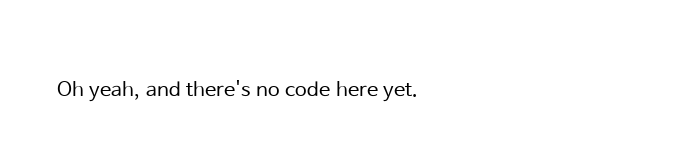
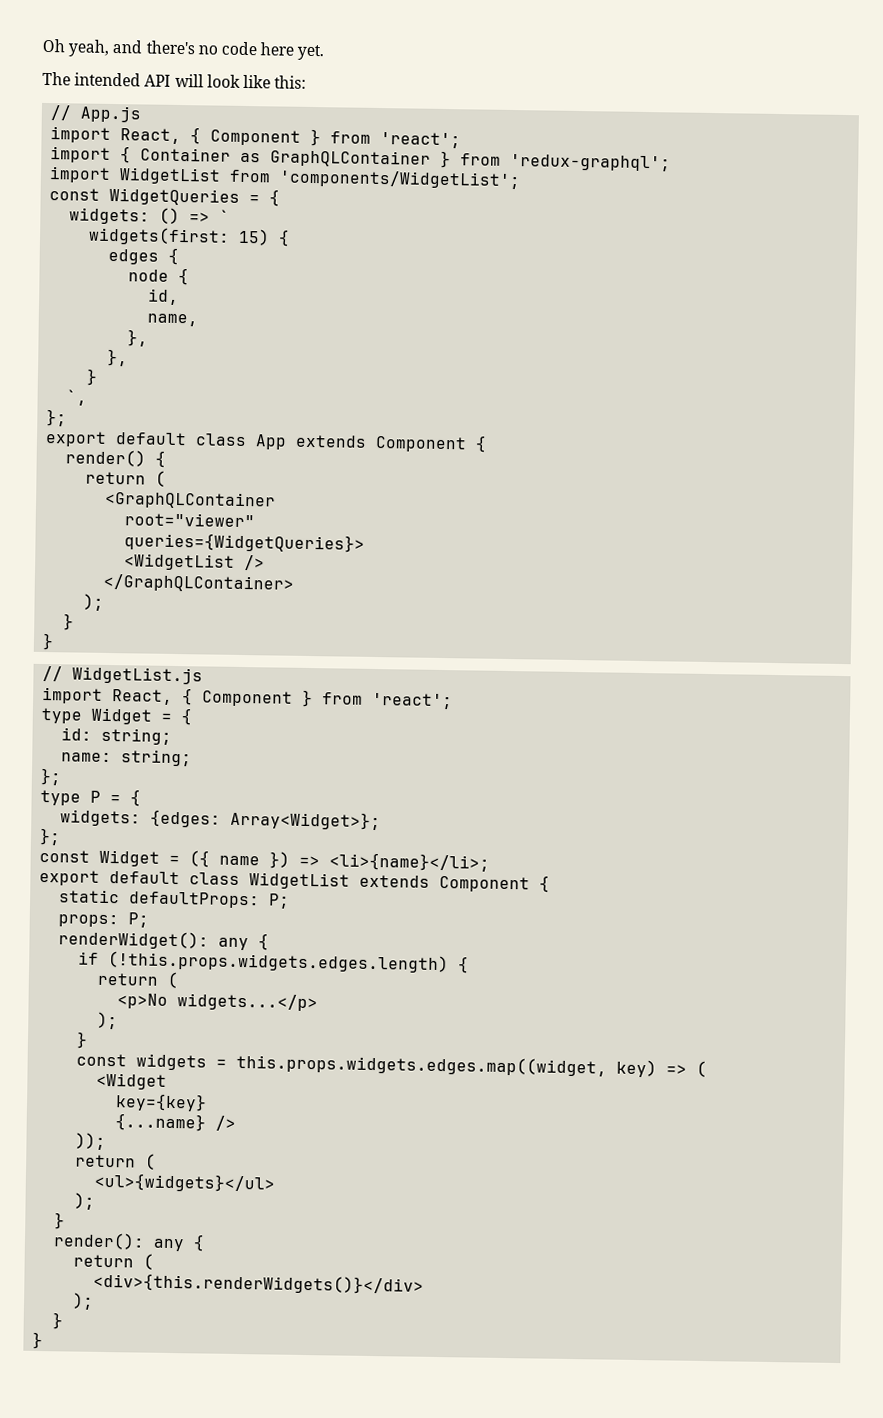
(418, 92) none -> [42,71,307,89] [50,105,143,123] [50,126,462,149] [50,146,672,172] [49,166,522,190] [49,187,281,207] [69,207,231,225] [88,226,291,247] [108,247,180,266] [128,268,190,286] [148,288,180,306] [147,313,199,327] [127,329,149,347] [107,348,129,367] [86,368,99,386] [66,389,88,406] [46,409,68,427] [45,431,488,453] [65,449,167,468] [85,470,167,487] [104,490,277,510] [124,512,256,528] [124,532,366,553] [124,553,266,571] [103,573,295,593] [83,593,105,611] [63,613,75,631] [42,633,55,651] [42,666,204,685] [42,687,454,710] [41,707,193,726] [61,727,173,745] [61,749,193,767] [40,767,63,786] [40,789,142,807] [60,809,382,831] [39,827,62,846] [39,849,491,872] [39,869,551,893] [59,889,291,909] [58,912,150,928] [58,930,270,951] [78,951,470,974] [97,971,180,989] [117,993,319,1012] [97,1011,119,1030] [76,1031,89,1049] [76,1053,708,1078] [96,1072,168,1090] [115,1093,208,1112] [115,1113,237,1132] [75,1132,107,1151] [75,1153,157,1170] [94,1172,276,1193] [74,1192,96,1210] [54,1212,66,1230] [53,1232,206,1252] [73,1253,155,1270] [93,1272,425,1295] [72,1292,95,1310] [52,1312,64,1330] [32,1331,44,1350] // The intended API will look like this: // // App.js // import React, { Component } from 'react'; // import { Container as GraphQLContainer } from 'redux-graphql'; // import WidgetList from 'components/WidgetList'; // const WidgetQueries = { // widgets: () => ` // widgets(first: 15) { // edges { // node { // id, // name, // }, // }, // } // `, // }; // export default class App extends Component { // render() { // return ( // <GraphQLContainer // root="viewer" // queries={WidgetQueries}> // <WidgetList /> // </GraphQLContainer> // ); // } // } // // WidgetList.js // import React, { Component } from 'react'; // type Widget = { // id: string; // name: string; // }; // type P = { // widgets: {edges: Array<Widget>}; // }; // const Widget = ({ name }) => <li>{name}</li>; // export default class WidgetList extends Component { // static defaultProps: P; // props: P; // renderWidget(): any { // if (!this.props.widgets.edges.length) { // return ( // <p>No widgets...</p> // ); // } // const widgets = this.props.widgets.edges.map((widget, key) => ( // <Widget // key={key} // {...name} /> // )); // return ( // <ul>{widgets}</ul> // ); // } // render(): any { // return ( // <div>{this.renderWidgets()}</div> // ); // } // }

